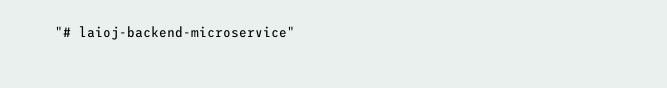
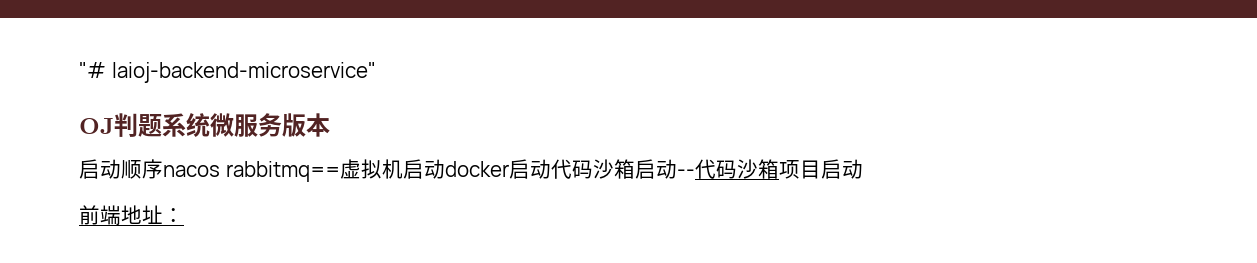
(295, 33) none -> [79,113,330,137] [79,159,863,182] [79,205,184,225] // OJ判题系统微服务版本 // 启动顺序nacos rabbitmq==虚拟机启动docker启动代码沙箱启动--代码沙箱项目启动 // 前端地址：

